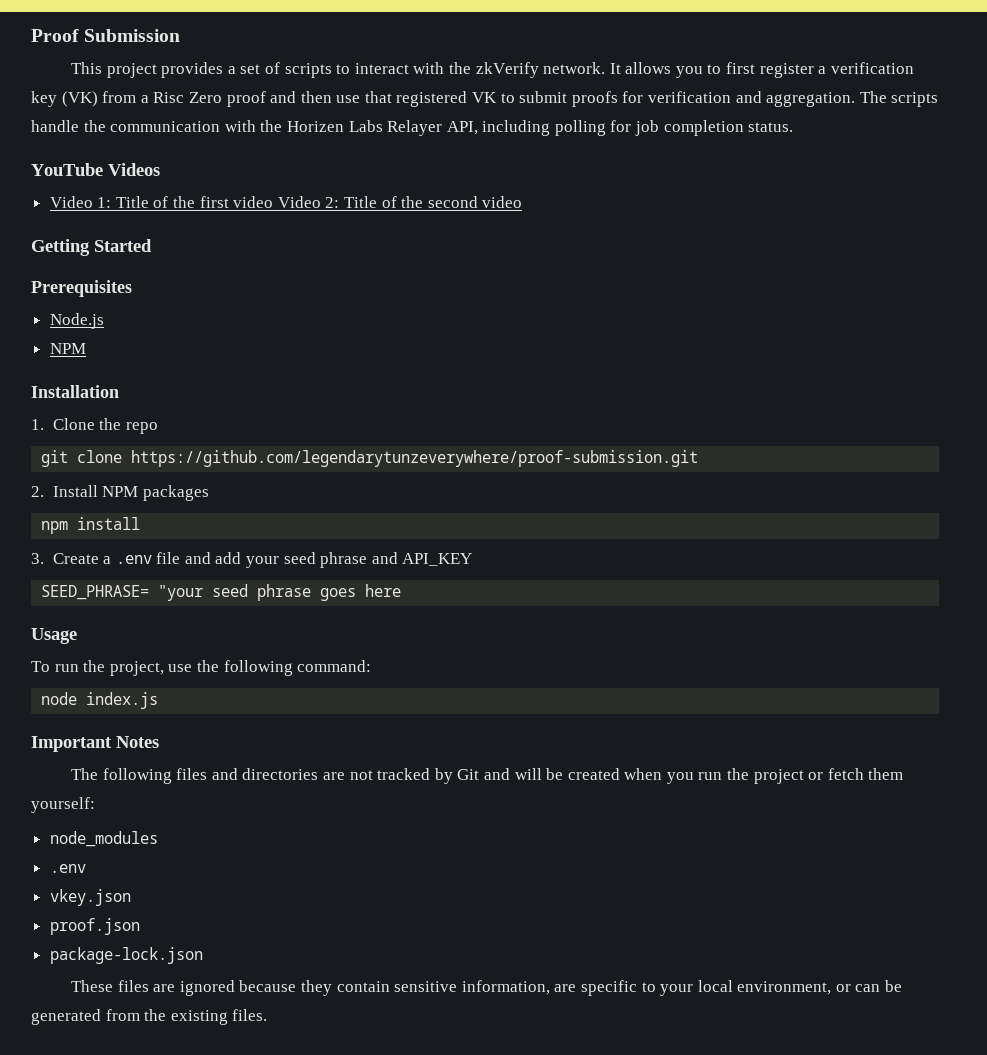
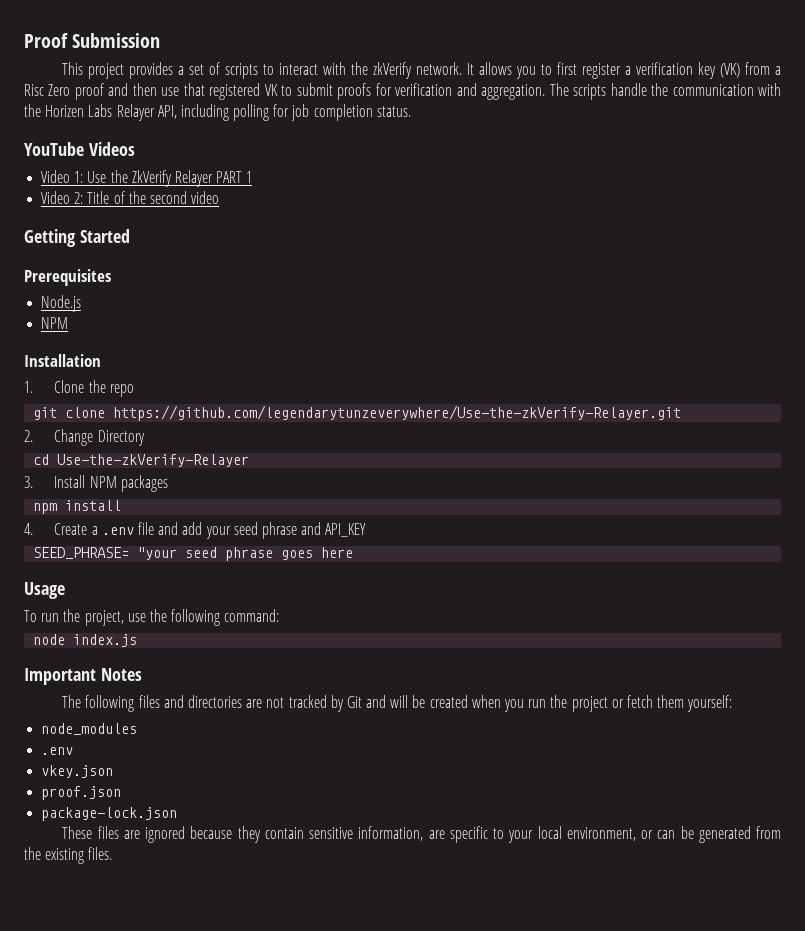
[115,196,274,208] Title of the first video -> [87,170,253,187] Use the ZkVerify Relayer PART 1 //
[131,450,699,467] [31,486,44,497] https://github.com/legendarytunzeverywhere/proof-submission.git // 2. -> [113,405,682,421] [24,429,145,446] [33,454,250,467] [24,476,33,488] https://github.com/legendarytunzeverywhere/Use-the-zkVerify-Relayer.git // 2. Change Directory // cd Use-the-zkVerify-Relayer // 3.
[31,553,44,564] 3. -> [24,523,33,535] 4.

